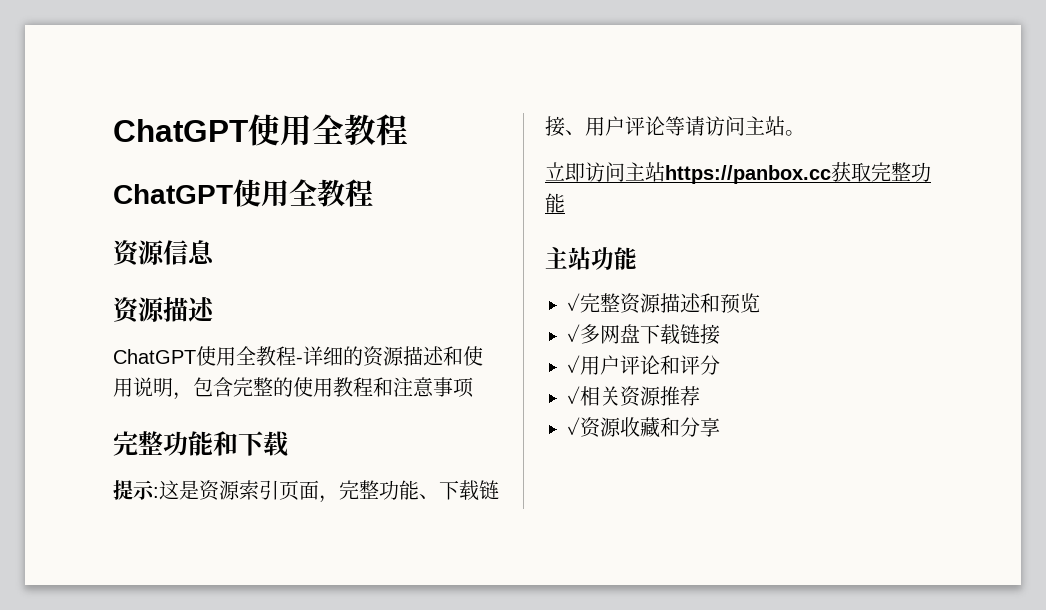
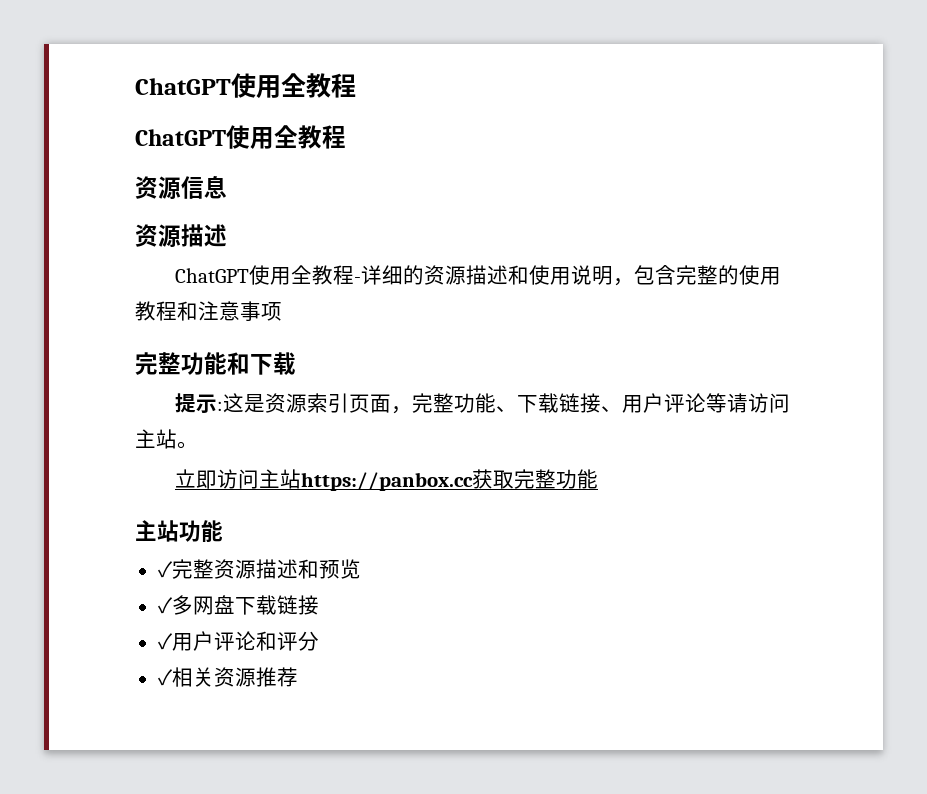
[567,417,720,438] // ✓资源收藏和分享 -> (298, 677) none

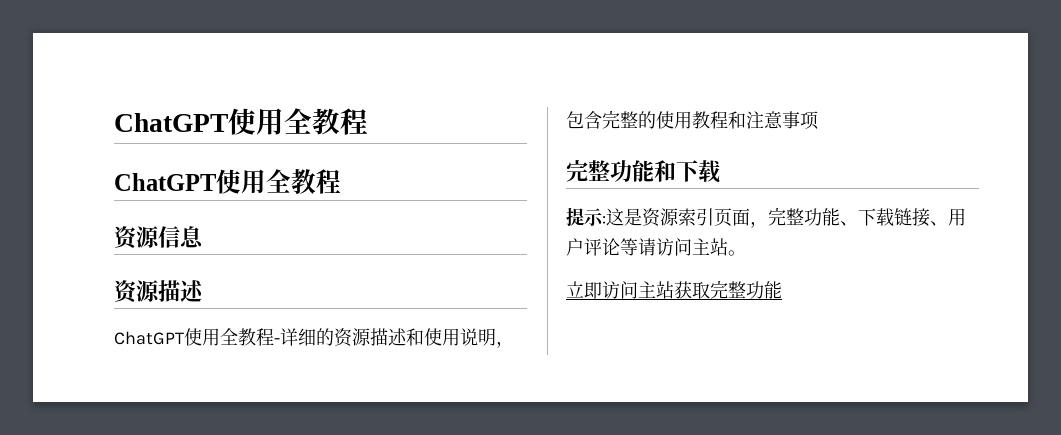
[301,472,474,491] https://panbox.cc -> (674, 290) none
[135,520,223,542] [157,559,361,579] [157,595,319,615] [157,631,319,651] [157,667,298,687] // 主站功能 // ✓完整资源描述和预览 // ✓多网盘下载链接 // ✓用户评论和评分 // ✓相关资源推荐 -> (782, 290) none

